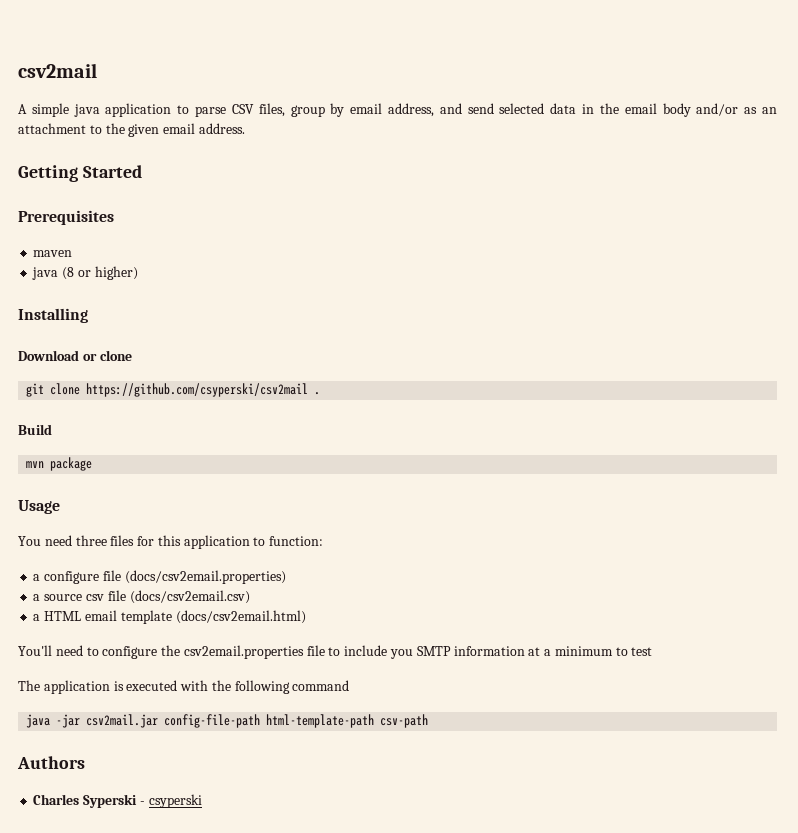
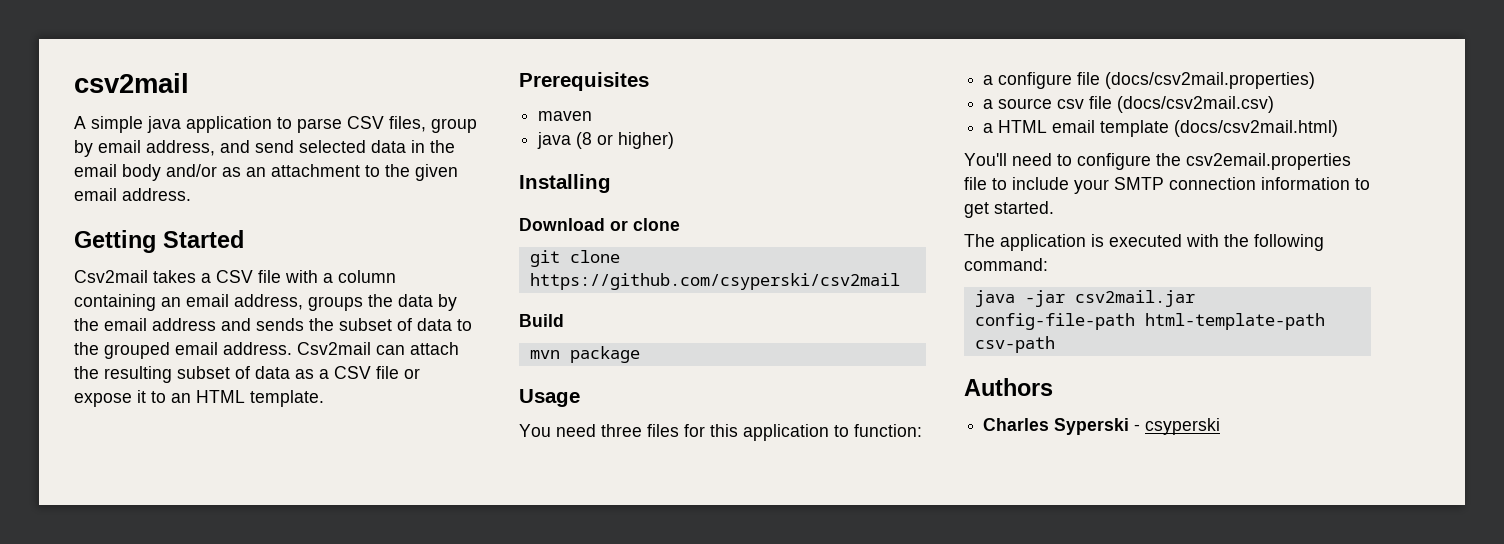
(142, 171) none -> [74,270,396,283] [74,294,457,311] [74,318,472,331] [74,342,459,359] [74,366,420,383] [74,390,324,407] // Csv2mail takes a CSV file with a column containing an email address, groups the data by the email address and sends the subset of data to the grouped email address. Csv2mail can attach the resulting subset of data as a CSV file or expose it to an HTML template.
[314,392,321,395] . -> (900, 281) none
[124,570,286,584] (docs/csv2email.properties) -> [1105,72,1316,89] (docs/csv2mail.properties)
[129,590,250,604] (docs/csv2email.csv) -> [1117,96,1275,113] (docs/csv2mail.csv)
[175,610,306,624] (docs/csv2email.html) -> [1174,120,1339,137] (docs/csv2mail.html)
[390,646,653,659] you SMTP information at a minimum to test -> [1074,177,1370,194] [964,201,1054,218] your SMTP connection information to get started.
[292,680,350,691] command -> [964,258,1048,271] command:

